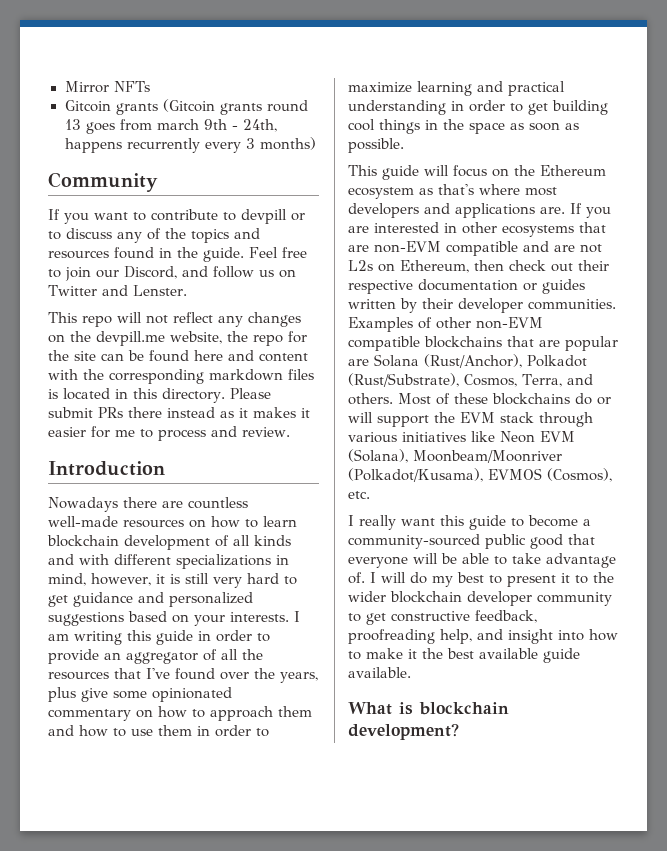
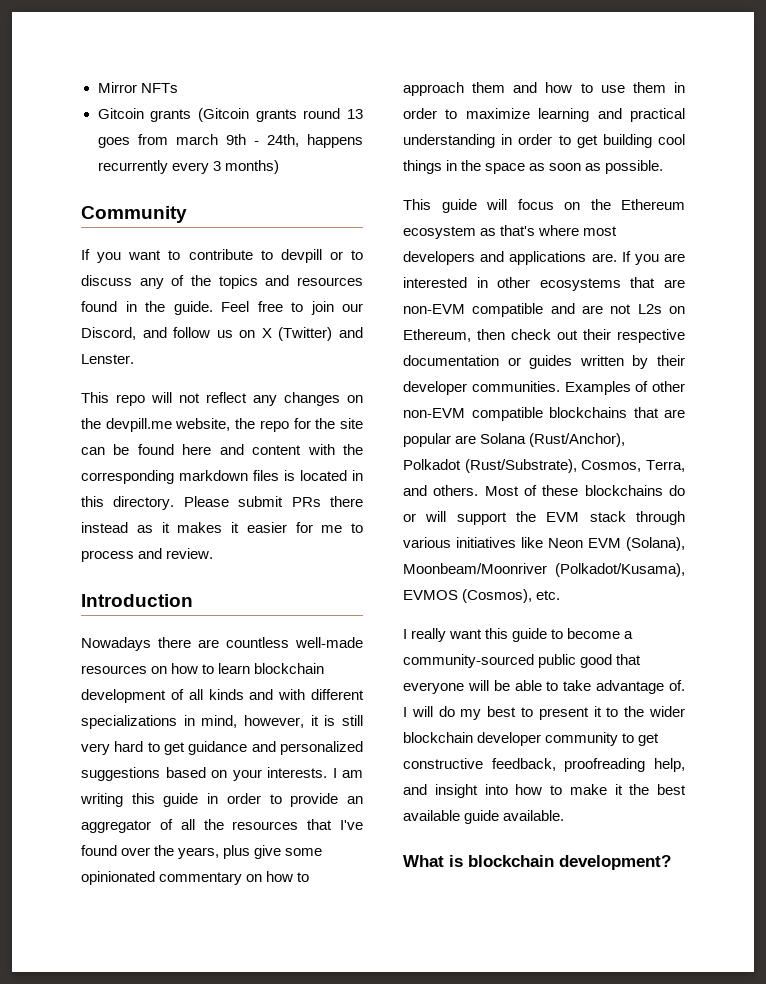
[48,285,97,296] Twitter -> [261,327,333,341] X (Twitter)

